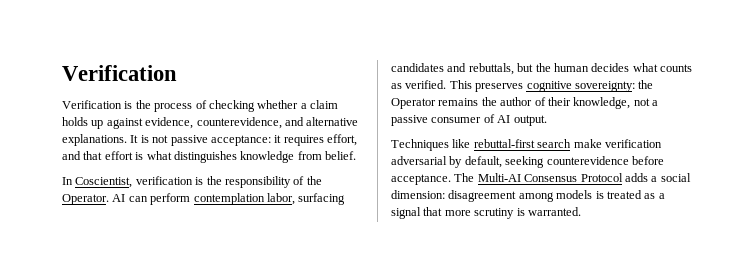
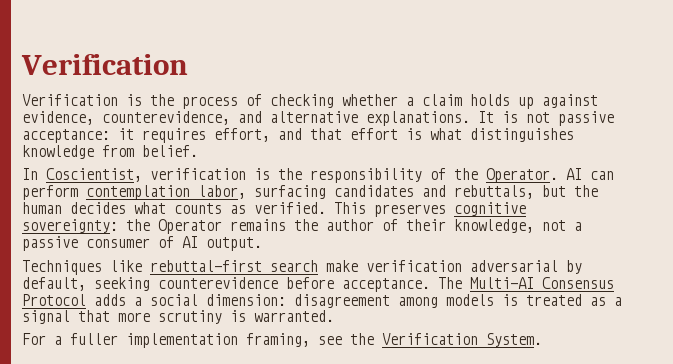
(581, 211) none -> [22,333,542,348] // For a fuller implementation framing, see the Verification System.

